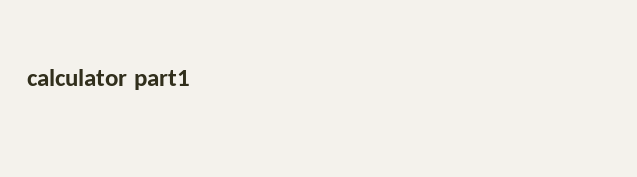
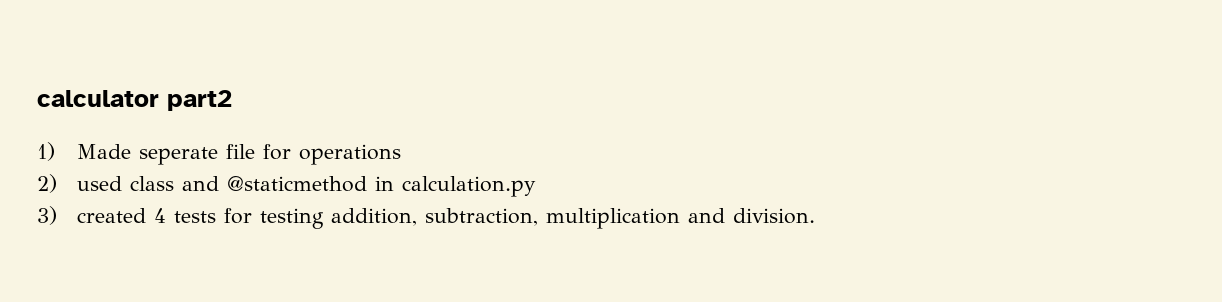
[133,70,190,90] part1 -> [167,90,232,111] [37,142,401,165] [37,174,536,197] [37,206,815,229] part2 // 1) Made seperate file for operations // 2) used class and @staticmethod in calculation.py // 3) created 4 tests for testing addition, subtraction, multiplication and division.

